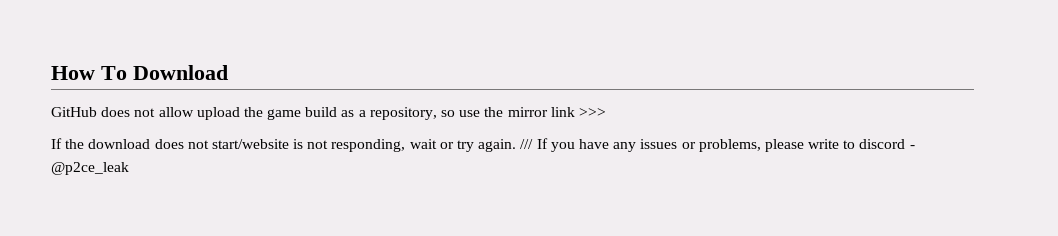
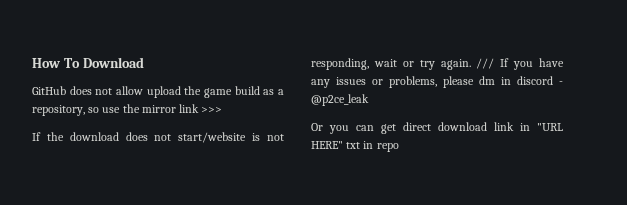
[808,139,856,149] write to -> [479,76,511,85] dm in
(129, 168) none -> [311,122,563,134] [311,141,399,152] // Or you can get direct download link in "URL HERE" txt in repo

